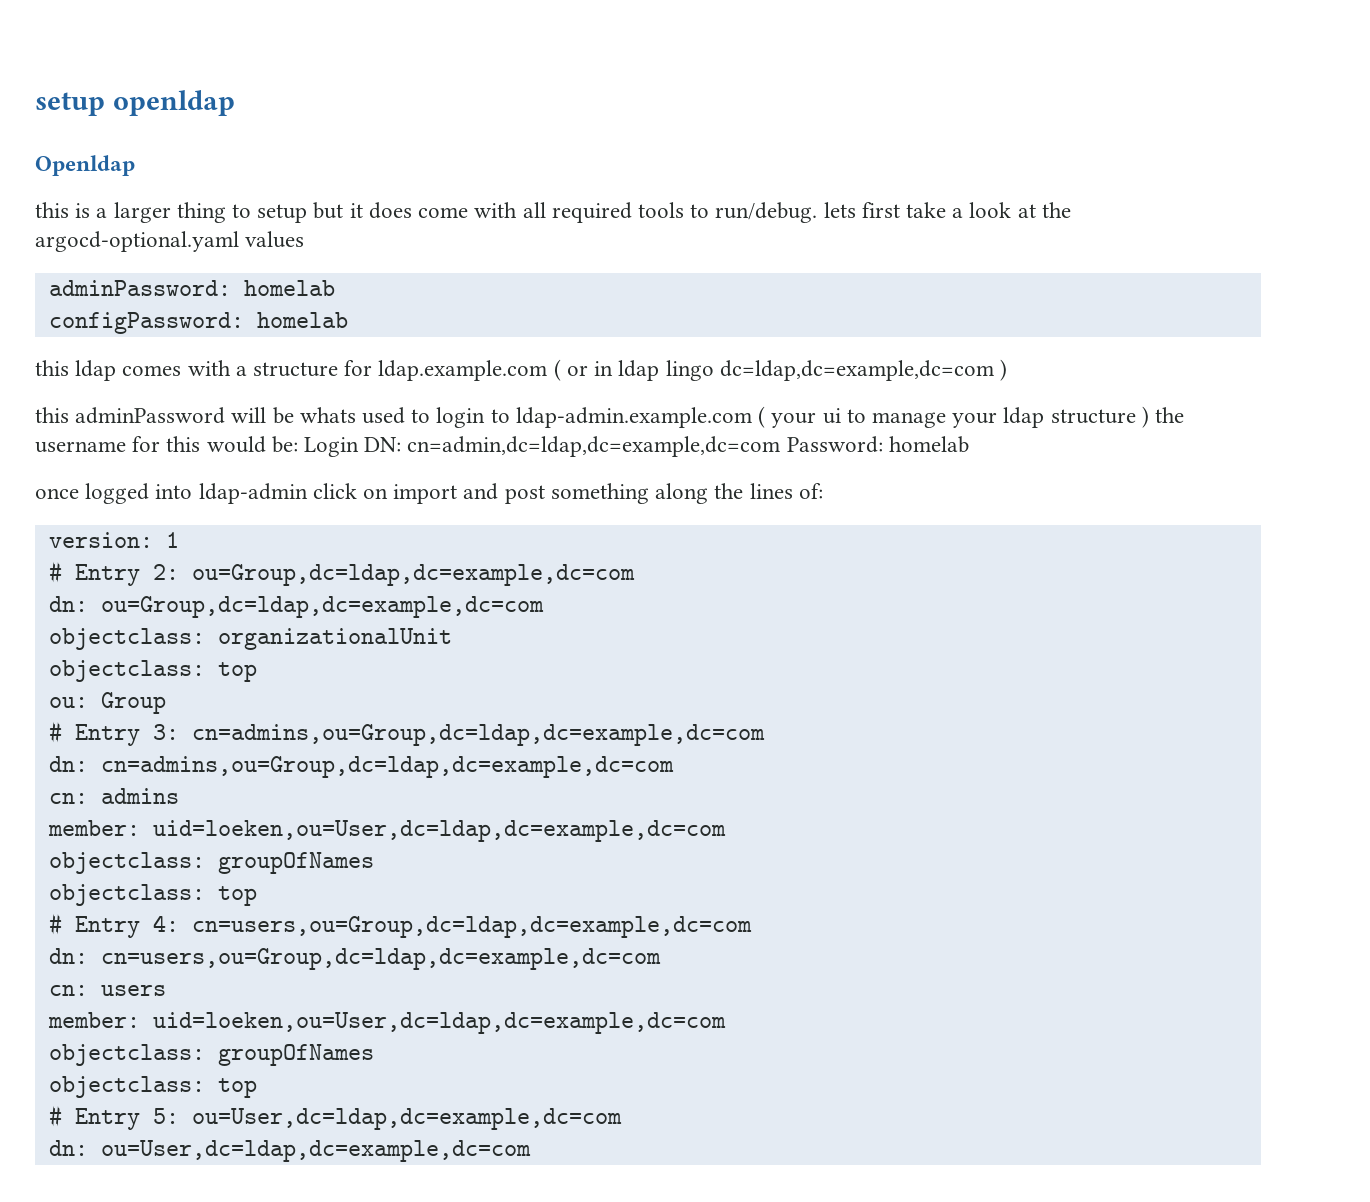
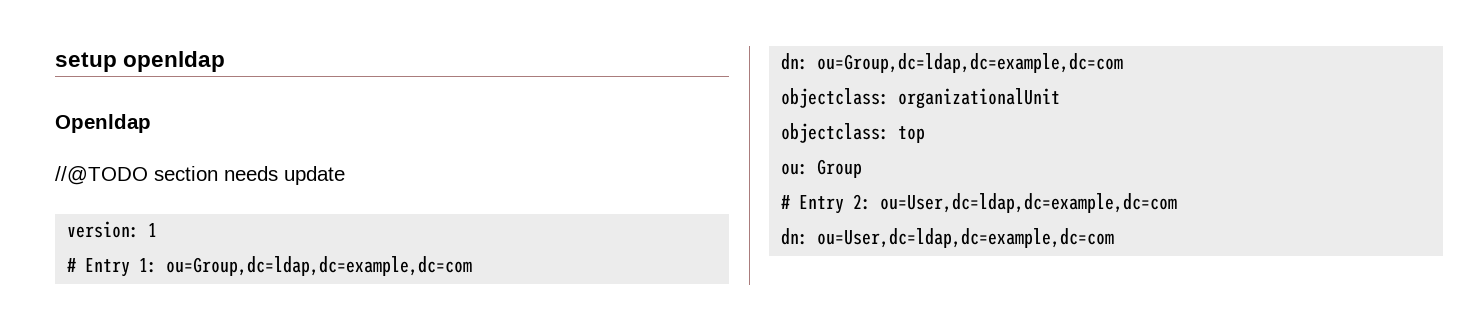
[35,202,1071,223] [35,231,305,252] [48,280,335,296] [48,312,348,334] [35,359,1007,381] [35,406,1184,428] [35,436,969,457] [35,483,823,504] this is a larger thing to setup but it does come with all required tools to run/debug. lets first take a look at the argocd-optional.yaml values // adminPassword: homelab // configPassword: homelab // this ldap comes with a structure for ldap.example.com ( or in ldap lingo dc=ldap,dc=example,dc=com ) // this adminPassword will be whats used to login to ldap-admin.example.com ( your ui to manage your ldap structure ) the username for this would be: Login DN: cn=admin,dc=ldap,dc=example,dc=com Password: homelab // once logged into ldap-admin click on import and post something along the lines of: -> [55,166,345,185] //@TODO section needs update
[152,564,179,580] 2: -> [139,258,158,273] 1:
[152,724,765,746] [48,756,674,778] [48,788,179,804] [47,820,726,842] [48,852,374,874] [48,884,257,906] [48,913,752,938] [48,948,661,970] [48,985,166,996] [47,1012,726,1034] [48,1044,374,1066] [48,1076,257,1098] [48,1105,179,1130] 3: cn=admins,ou=Group,dc=ldap,dc=example,dc=com // dn: cn=admins,ou=Group,dc=ldap,dc=example,dc=com // cn: admins // member: uid=loeken,ou=User,dc=ldap,dc=example,dc=com // objectclass: groupOfNames // objectclass: top // # Entry 4: cn=users,ou=Group,dc=ldap,dc=example,dc=com // dn: cn=users,ou=Group,dc=ldap,dc=example,dc=com // cn: users // member: uid=loeken,ou=User,dc=ldap,dc=example,dc=com // objectclass: groupOfNames // objectclass: top // # Entry 5: -> [853,194,872,210] 2:

